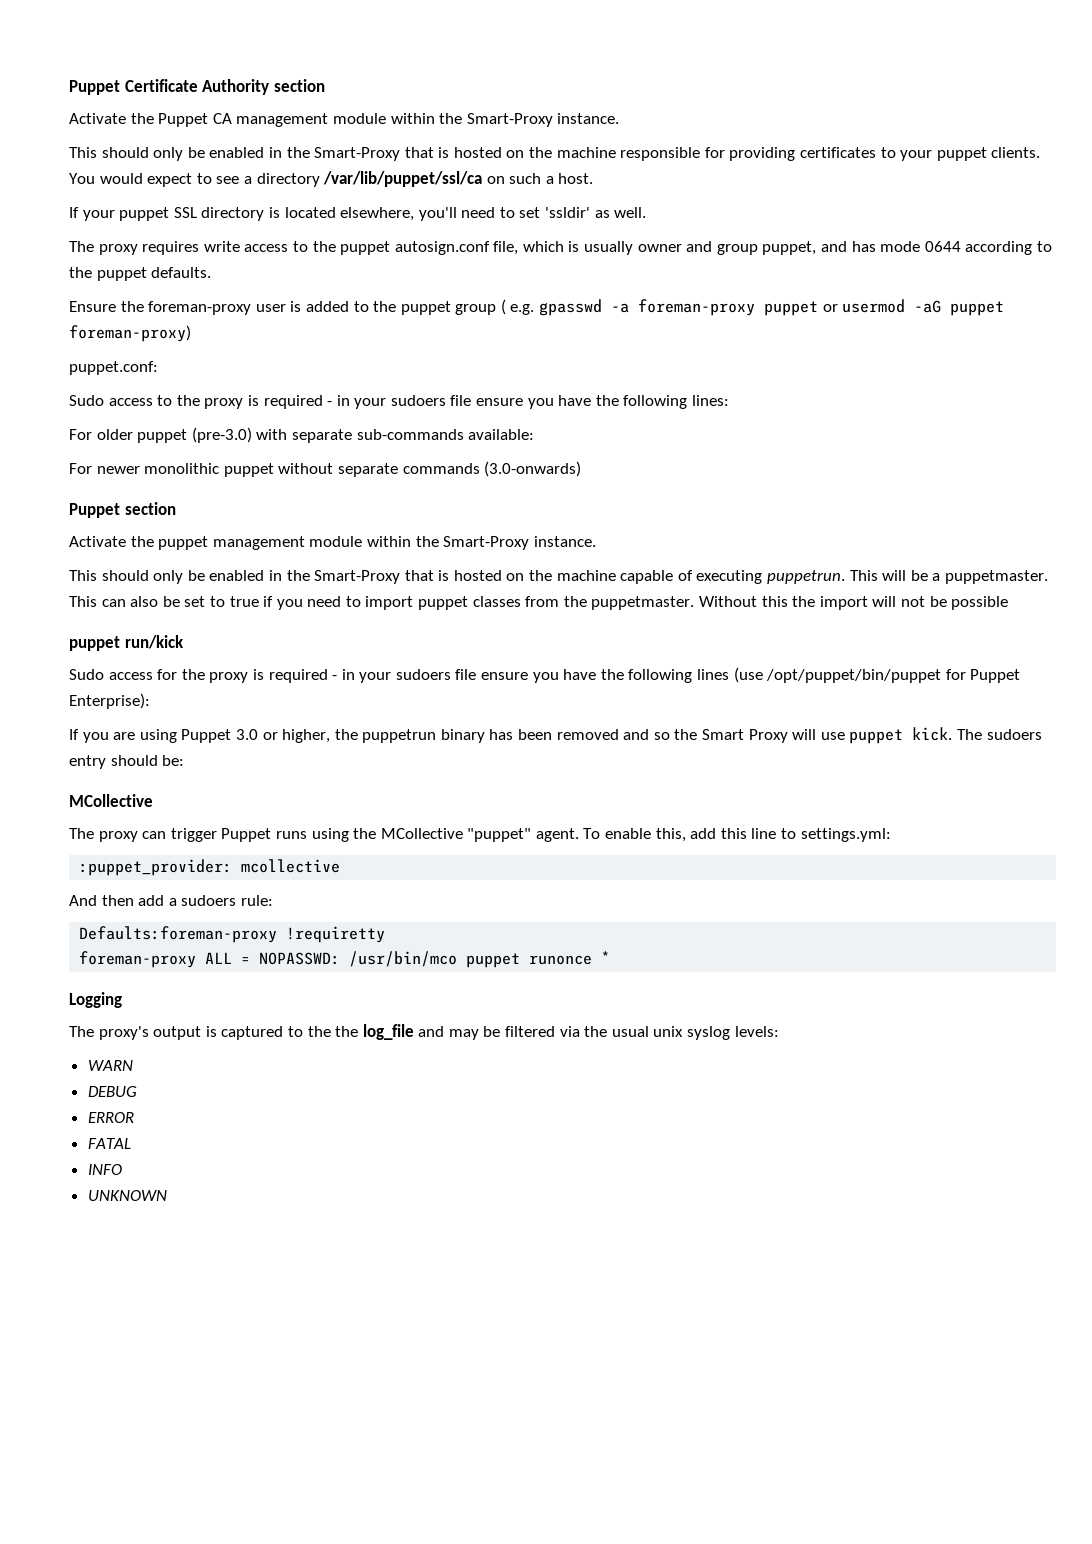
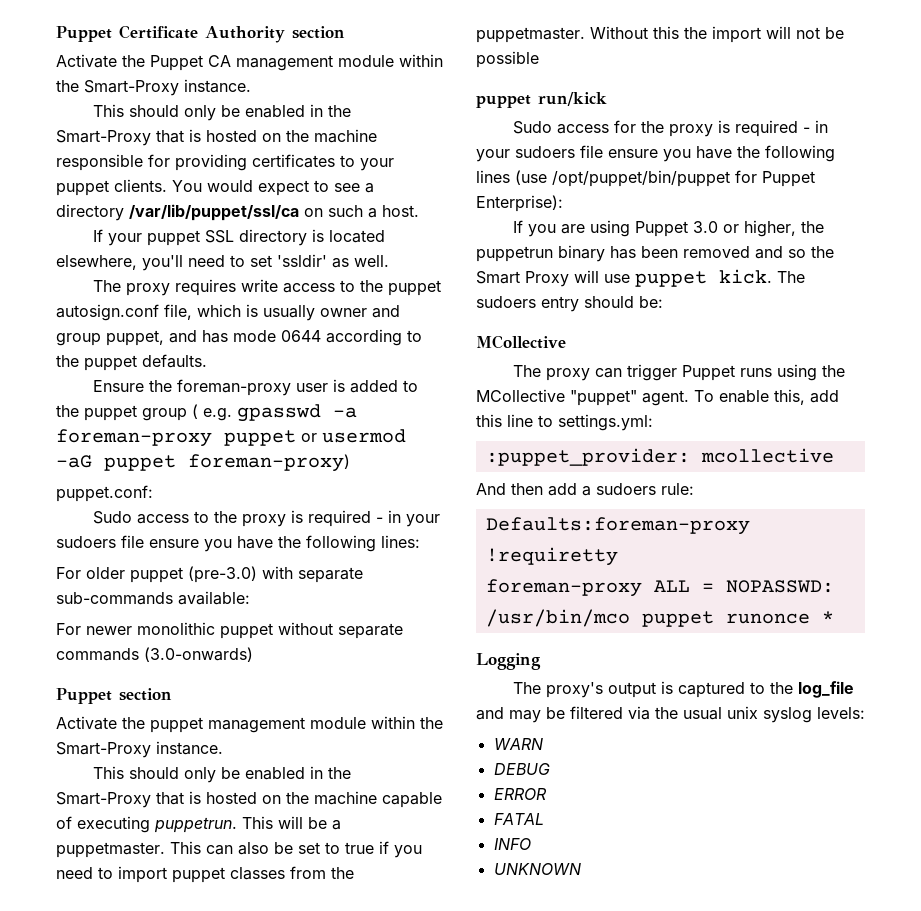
[335,1026,359,1037] the -> (794, 688) none

